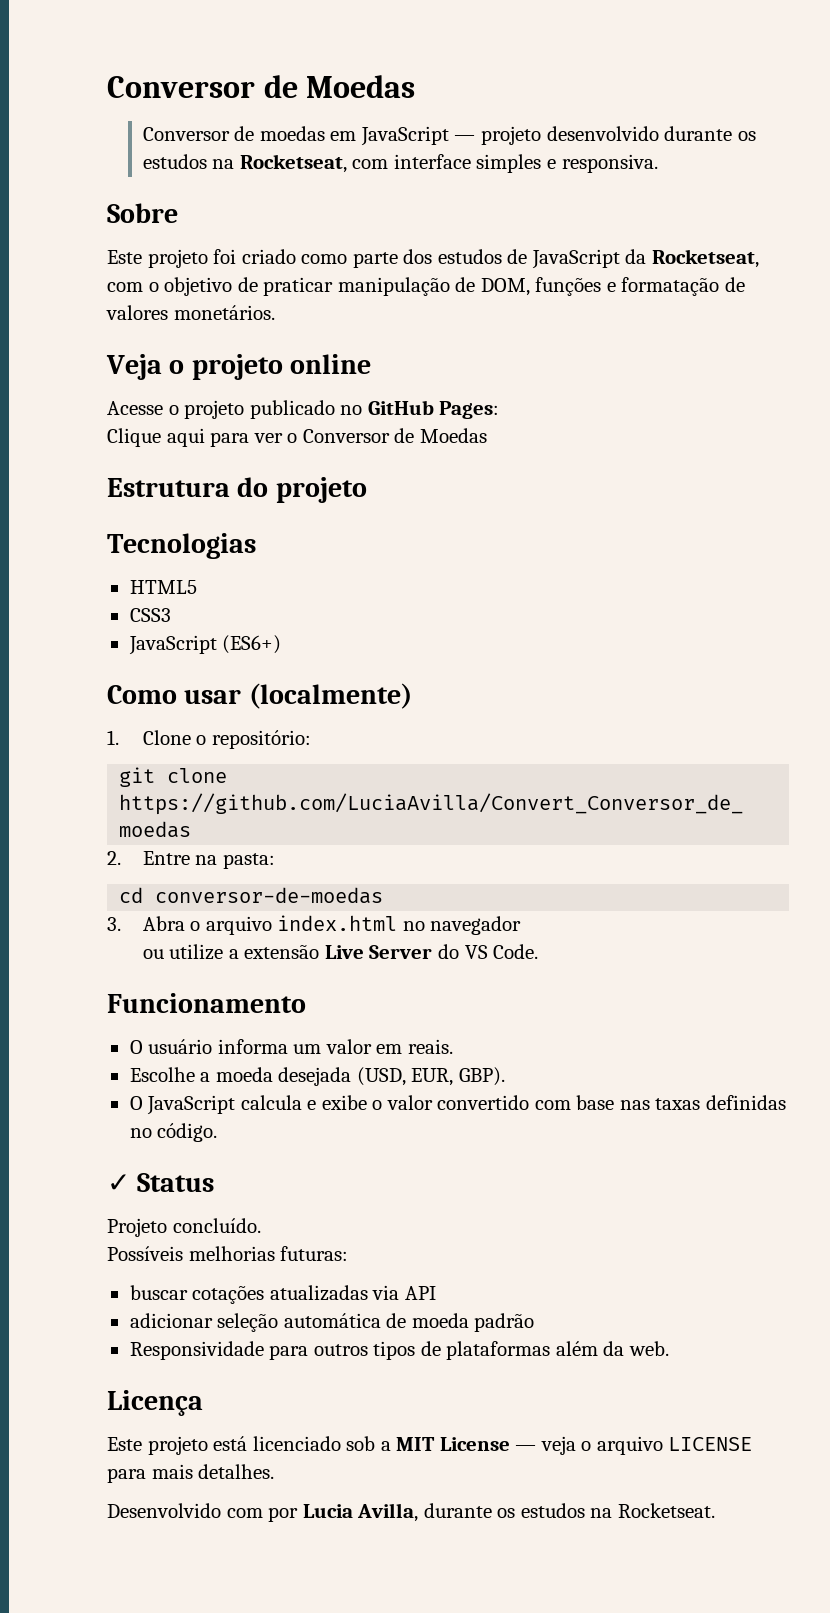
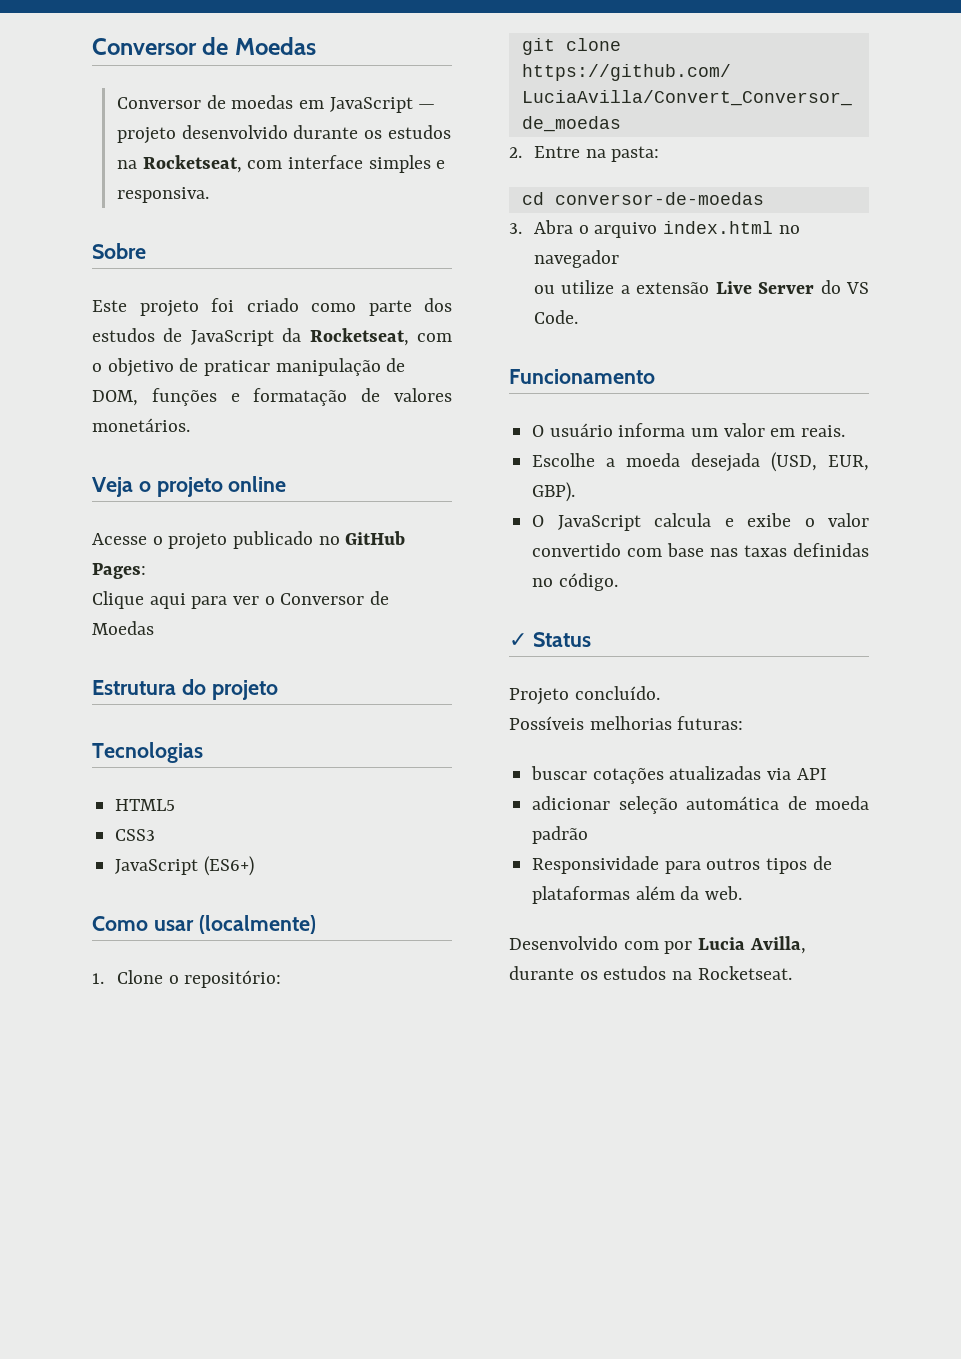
[107,1390,203,1416] [107,1436,753,1455] [107,1464,275,1483] // Licença // Este projeto está licenciado sob a MIT License — veja o arquivo LICENSE para mais detalhes. -> (743, 893) none

